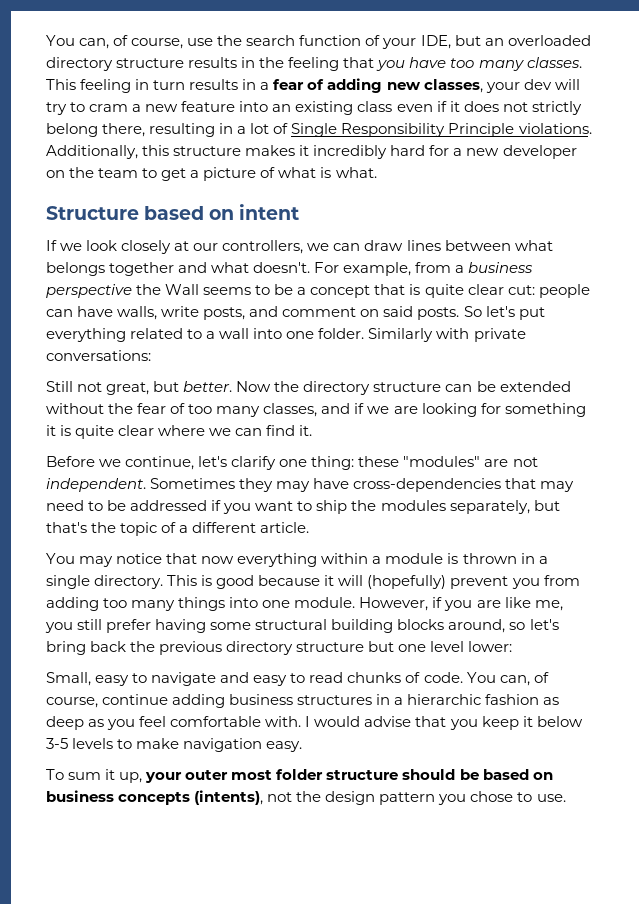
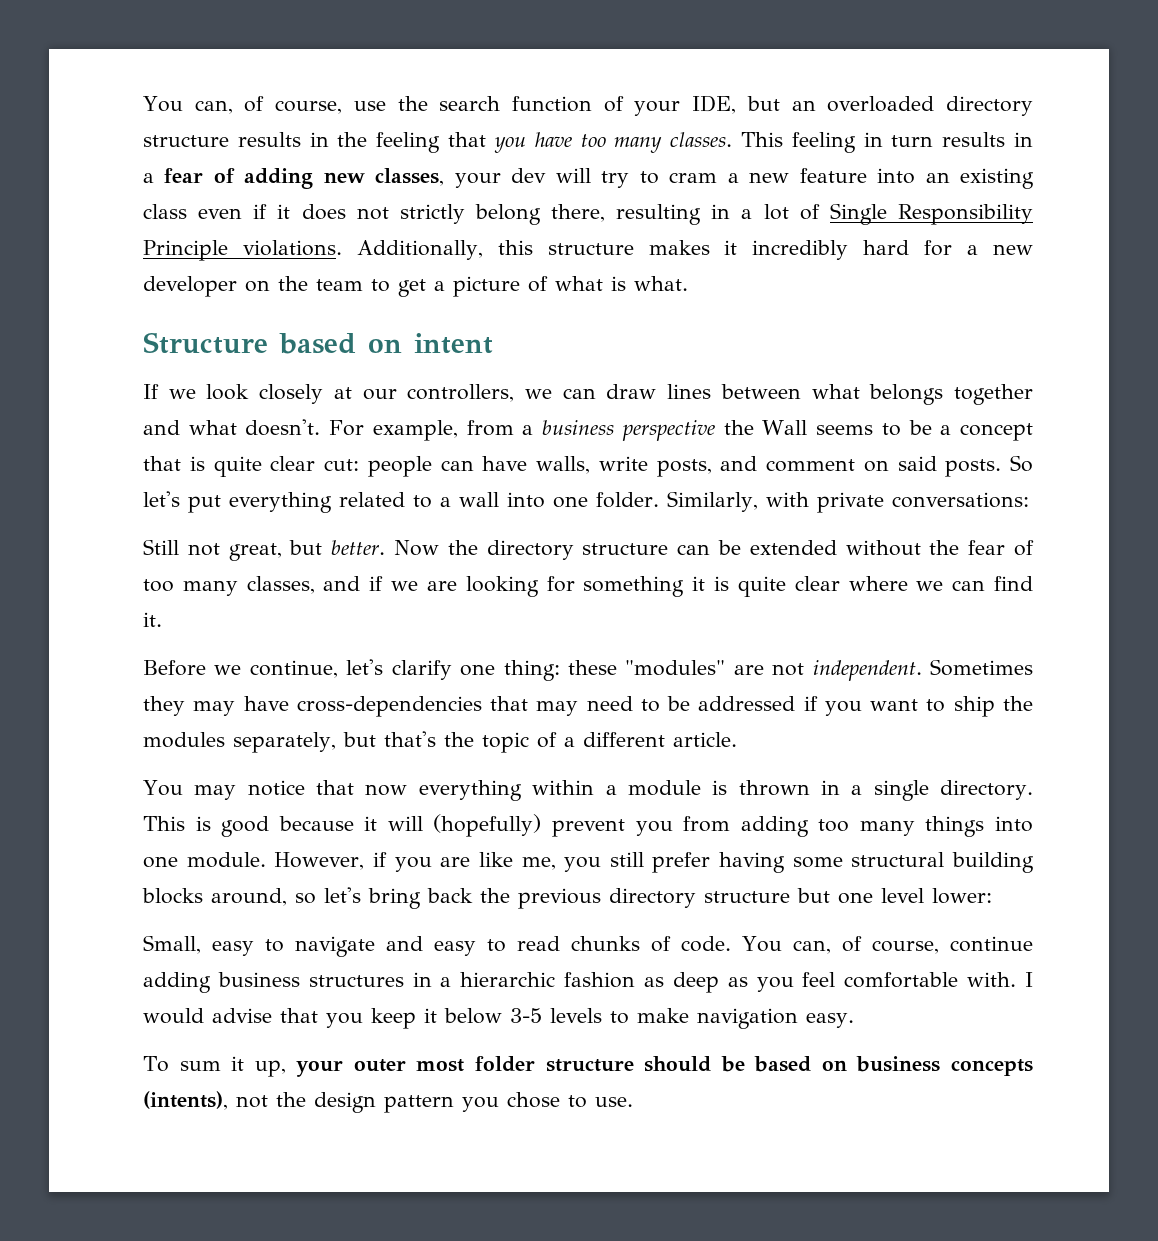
[368,328,434,342] Similarly -> [666,491,758,512] Similarly,

